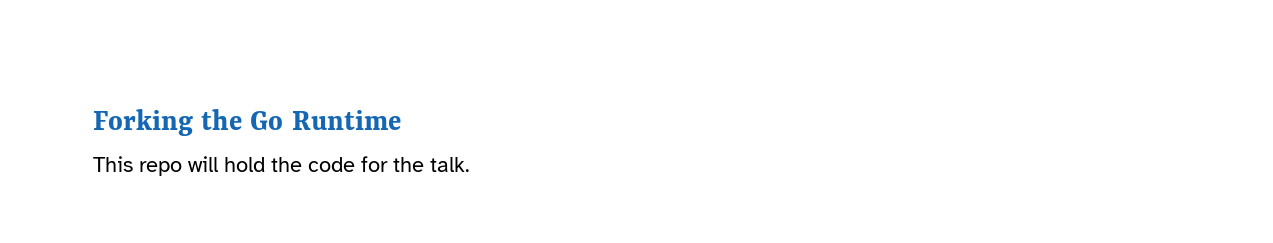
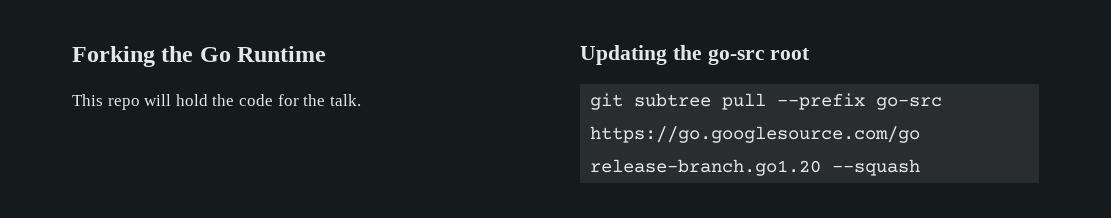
(470, 164) none -> [580,45,811,65] [590,93,943,110] [590,126,921,143] [590,159,921,176] // Updating the go-src root // git subtree pull --prefix go-src https://go.googlesource.com/go release-branch.go1.20 --squash

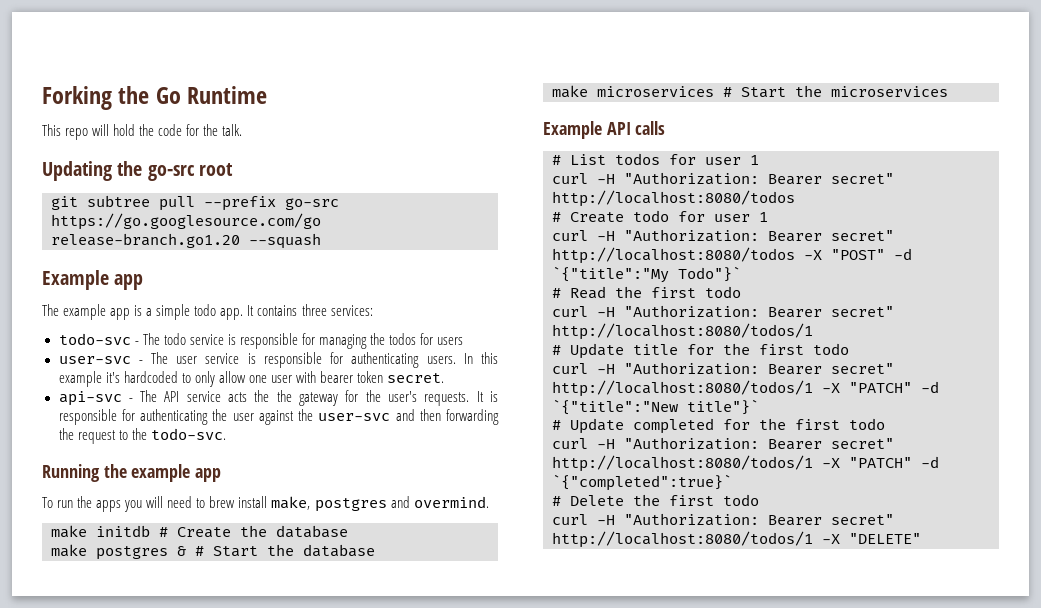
(921, 167) none -> [42,270,144,290] [42,304,373,320] [58,333,464,349] [58,352,499,368] [58,371,445,387] [58,390,498,406] [58,409,499,425] [58,428,226,444] [42,464,222,482] [42,496,489,512] [51,525,348,538] [51,544,375,560] [552,85,948,98] [543,121,666,139] [552,153,759,165] [552,172,894,185] [552,190,795,207] [552,210,768,223] [552,229,894,242] [552,247,912,264] [552,266,741,283] [552,286,741,299] [552,305,894,318] [552,323,813,340] [552,343,849,359] [552,362,894,375] [552,380,939,397] [552,399,759,415] [552,418,885,434] [552,437,894,450] [552,455,939,472] [552,474,732,491] [552,494,759,506] [552,513,894,526] [552,531,921,548] // Example app // The example app is a simple todo app. It contains three services: // todo-svc - The todo service is responsible for managing the todos for users // user-svc - The user service is responsible for authenticating users. In this example it's hardcoded to only allow one user with bearer token secret. // api-svc - The API service acts the the gateway for the user's requests. It is responsible for authenticating the user against the user-svc and then forwarding the request to the todo-svc. // Running the example app // To run the apps you will need to brew install make, postgres and overmind. // make initdb # Create the database // make postgres & # Start the database // make microservices # Start the microservices // Example API calls // # List todos for user 1 // curl -H "Authorization: Bearer secret" http://localhost:8080/todos // # Create todo for user 1 // curl -H "Authorization: Bearer secret" http://localhost:8080/todos -X "POST" -d `{"title":"My Todo"}` // # Read the first todo // curl -H "Authorization: Bearer secret" http://localhost:8080/todos/1 // # Update title for the first todo // curl -H "Authorization: Bearer secret" http://localhost:8080/todos/1 -X "PATCH" -d `{"title":"New title"}` // # Update completed for the first todo // curl -H "Authorization: Bearer secret" http://localhost:8080/todos/1 -X "PATCH" -d `{"completed":true}` // # Delete the first todo // curl -H "Authorization: Bearer secret" http://localhost:8080/todos/1 -X "DELETE"

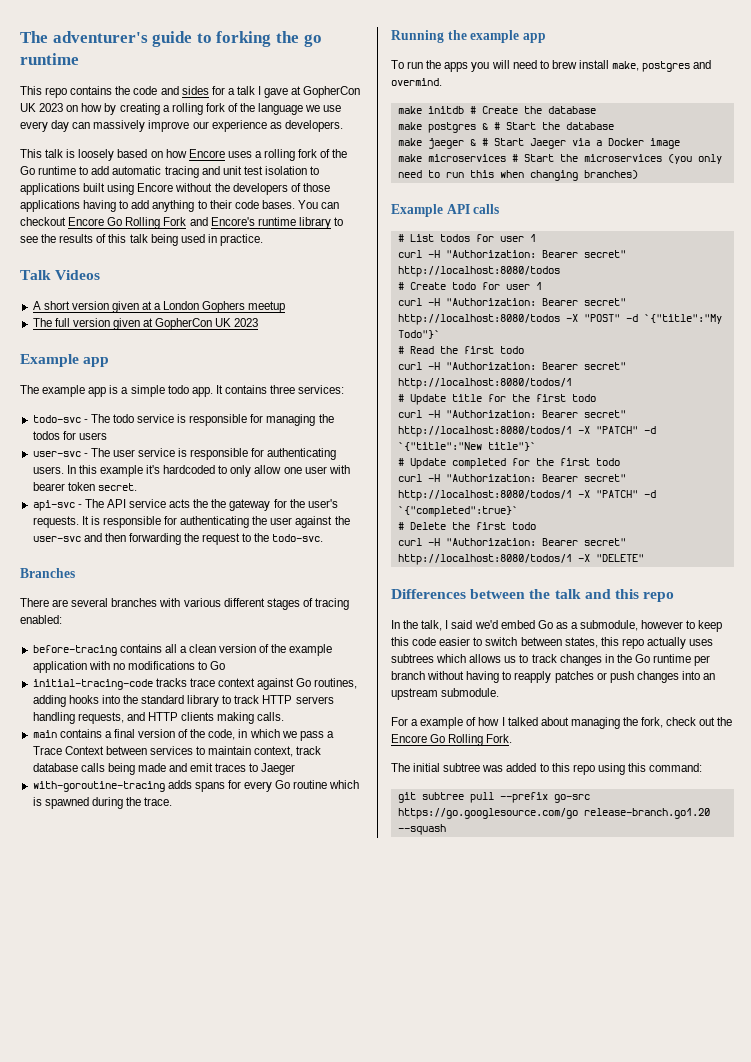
[42,86,268,110] [42,124,243,140] [42,161,234,181] [51,195,339,211] [51,213,321,230] [51,233,321,249] Forking the Go Runtime // This repo will hold the code for the talk. // Updating the go-src root // git subtree pull --prefix go-src https://go.googlesource.com/go release-branch.go1.20 --squash -> [20,31,322,47] [20,53,79,65] [20,86,361,98] [20,103,342,115] [20,120,343,132] [20,149,348,161] [20,166,320,178] [20,183,330,195] [20,200,340,212] [20,217,343,229] [20,234,263,246] [20,270,101,280] [32,301,286,313] [32,318,259,330] The adventurer's guide to forking the go runtime // This repo contains the code and sides for a talk I gave at GopherCon UK 2023 on how by creating a rolling fork of the language we use every day can massively improve our experience as developers. // This talk is loosely based on how Encore uses a rolling fork of the Go runtime to add automatic tracing and unit test isolation to applications built using Encore without the developers of those applications having to add anything to their code bases. You can checkout Encore Go Rolling Fork and Encore's runtime library to see the results of this talk being used in practice. // Talk Videos // A short version given at a London Gophers meetup // The full version given at GopherCon UK 2023
(226, 434) none -> [20,568,75,578] [20,598,349,610] [20,615,62,624] [32,644,333,656] [32,661,226,673] [32,678,358,690] [32,695,334,707] [32,712,285,724] [32,729,334,741] [32,746,322,757] [32,763,296,775] [32,780,360,792] [32,797,173,809] // Branches // There are several branches with various different stages of tracing enabled: // before-tracing contains all a clean version of the example application with no modifications to Go // initial-tracing-code tracks trace context against Go routines, adding hooks into the standard library to track HTTP servers handling requests, and HTTP clients making calls. // main contains a final version of the code, in which we pass a Trace Context between services to maintain context, track database calls being made and emit traces to Jaeger // with-goroutine-tracing adds spans for every Go routine which is spawned during the trace.
(375, 550) none -> [397,138,680,149] // make jaeger & # Start Jaeger via a Docker image
(948, 91) none -> [667,154,722,164] [397,170,638,181] (you only need to run this when changing branches)
(921, 538) none -> [391,589,675,602] [391,620,723,632] [391,637,714,649] [391,654,711,666] [391,671,716,683] [391,688,500,700] [391,717,733,729] [391,734,513,746] [391,763,703,775] [397,792,590,803] [397,808,710,819] [397,824,446,835] // Differences between the talk and this repo // In the talk, I said we'd embed Go as a submodule, however to keep this code easier to switch between states, this repo actually uses subtrees which allows us to track changes in the Go runtime per branch without having to reapply patches or push changes into an upstream submodule. // For a example of how I talked about managing the fork, check out the Encore Go Rolling Fork. // The initial subtree was added to this repo using this command: // git subtree pull --prefix go-src https://go.googlesource.com/go release-branch.go1.20 --squash

